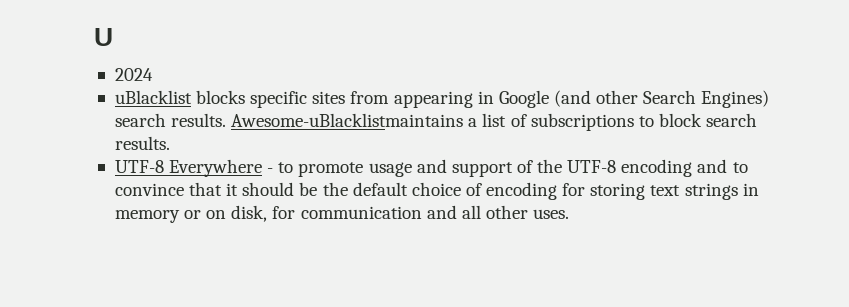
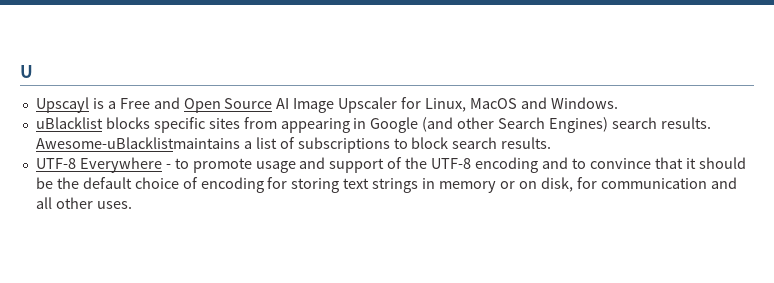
[114,68,153,81] 2024 -> [35,97,618,113] Upscayl is a Free and Open Source AI Image Upscaler for Linux, MacOS and Windows.

